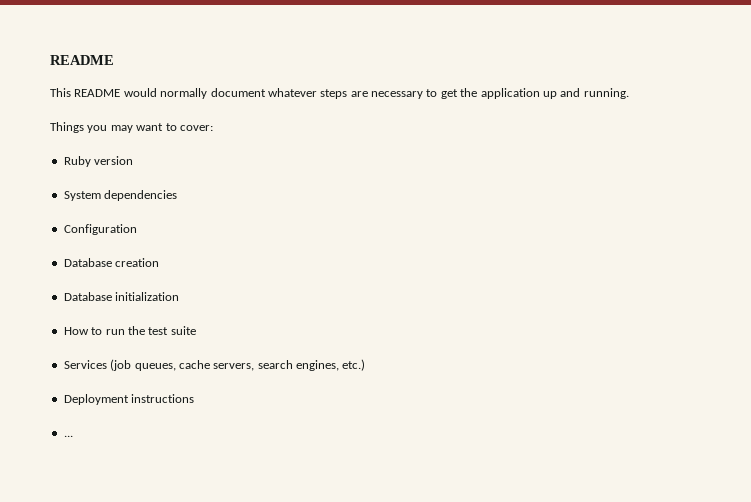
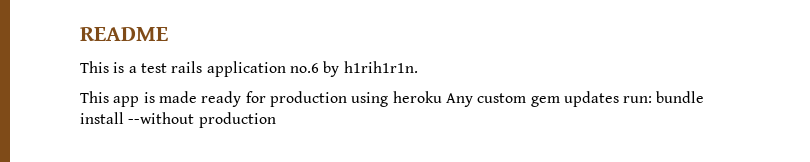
[74,88,629,99] [50,122,213,133] [63,156,134,167] [63,190,178,201] [63,224,137,235] [63,258,160,267] [63,292,180,301] [63,326,196,335] [63,359,366,371] [63,394,195,405] [63,435,73,437] README would normally document whatever steps are necessary to get the application up and running. // Things you may want to cover: // Ruby version // System dependencies // Configuration // Database creation // Database initialization // How to run the test suite // Services (job queues, cache servers, search engines, etc.) // Deployment instructions // ... -> [113,61,418,77] [80,91,705,107] [80,112,276,128] is a test rails application no.6 by h1rih1r1n. // This app is made ready for production using heroku Any custom gem updates run: bundle install --without production

